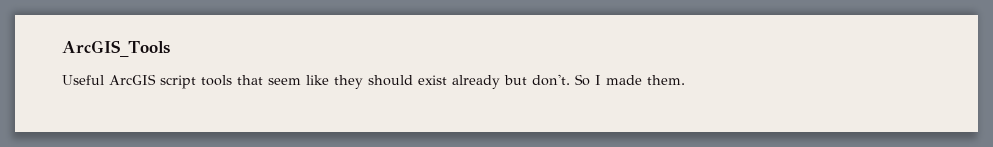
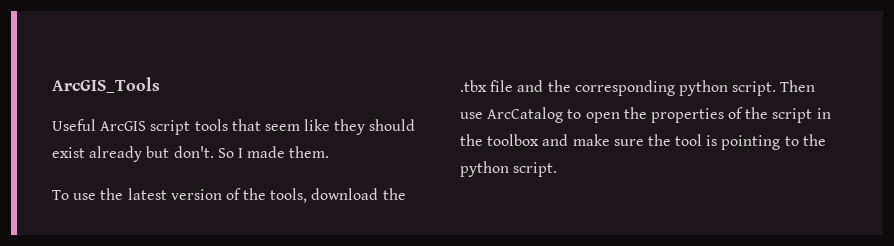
(685, 80) none -> [52,188,406,203] [460,80,816,96] [460,107,831,123] [460,134,826,150] [460,161,558,177] // To use the latest version of the tools, download the .tbx file and the corresponding python script. Then use ArcCatalog to open the properties of the script in the toolbox and make sure the tool is pointing to the python script.

